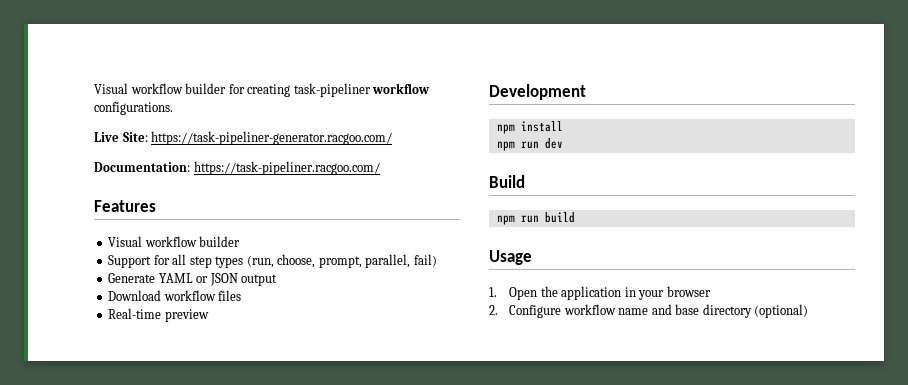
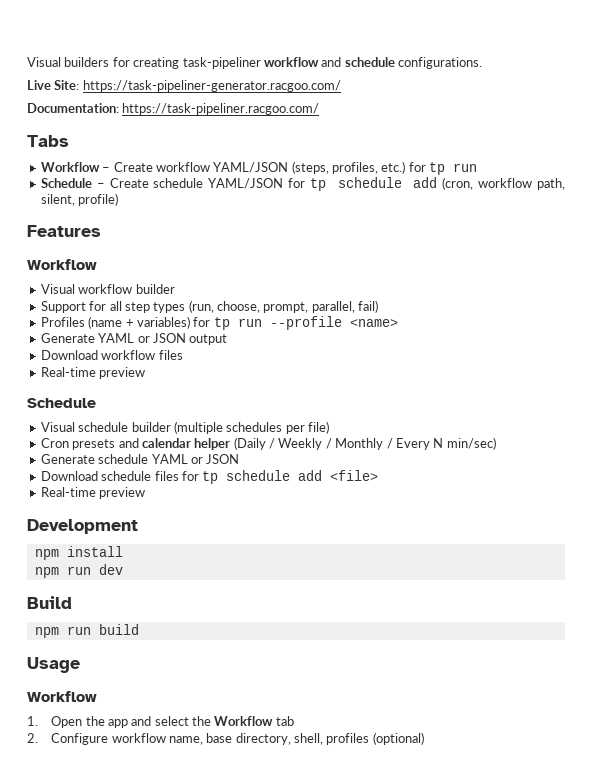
[94,83,227,94] Visual workflow builder -> [27,57,110,67] Visual builders
(431, 88) none -> [321,57,395,67] and schedule
(380, 168) none -> [27,135,69,147] [40,161,478,175] [40,177,565,191] [40,193,119,206] // Tabs // Workflow – Create workflow YAML/JSON (steps, profiles, etc.) for tp run // Schedule – Create schedule YAML/JSON for tp schedule add (cron, workflow path, silent, profile)
(156, 206) none -> [27,259,97,270] // Workflow
(437, 260) none -> [40,316,398,330] // Profiles (name + variables) for tp run --profile <name>
(209, 315) none -> [27,398,96,408] [40,421,329,434] [40,437,496,450] [40,454,240,464] [40,470,379,484] [40,487,146,499] // Schedule // Visual schedule builder (multiple schedules per file) // Cron presets and calendar helper (Daily / Weekly / Monthly / Every N min/sec) // Generate schedule YAML or JSON // Download schedule files for tp schedule add <file> // Real-time preview
(532, 257) none -> [27,691,97,702] // Workflow
[561,286,711,300] [489,304,752,318] application in your browser // 2. Configure workflow name and base directory -> [107,716,294,728] [27,733,370,745] app and select the Workflow tab // 2. Configure workflow name, base directory, shell, profiles

